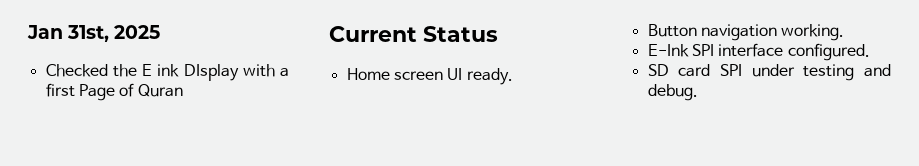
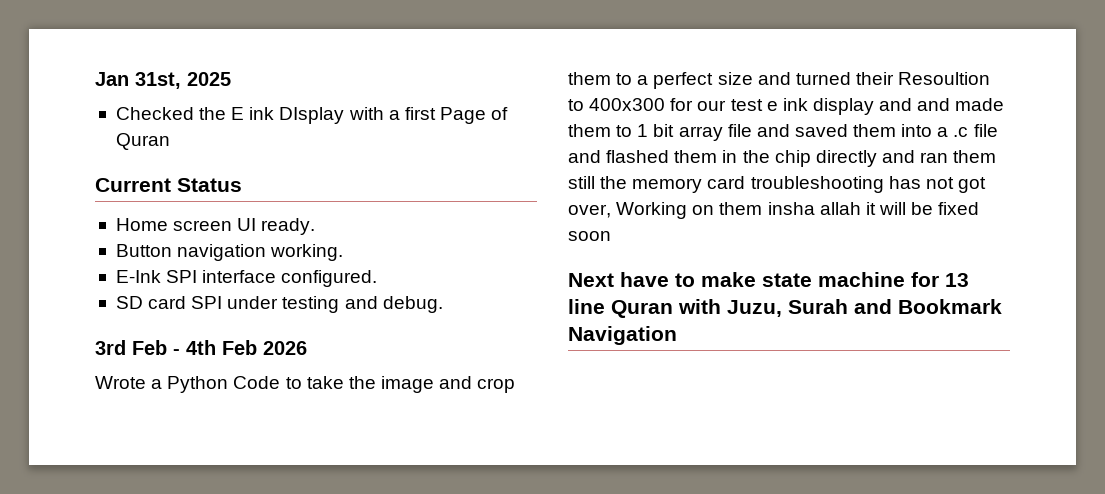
(698, 92) none -> [95,340,307,355] [95,376,516,393] [568,72,991,89] [568,98,1005,115] [568,124,998,141] [568,150,997,167] [568,176,986,193] [568,202,980,219] [568,231,611,241] [568,272,969,287] [568,299,1002,318] [568,326,677,345] // 3rd Feb - 4th Feb 2026 // Wrote a Python Code to take the image and crop them to a perfect size and turned their Resoultion to 400x300 for our test e ink display and and made them to 1 bit array file and saved them into a .c file and flashed them in the chip directly and ran them still the memory card troubleshooting has not got over, Working on them insha allah it will be fixed soon // Next have to make state machine for 13 line Quran with Juzu, Surah and Bookmark Navigation

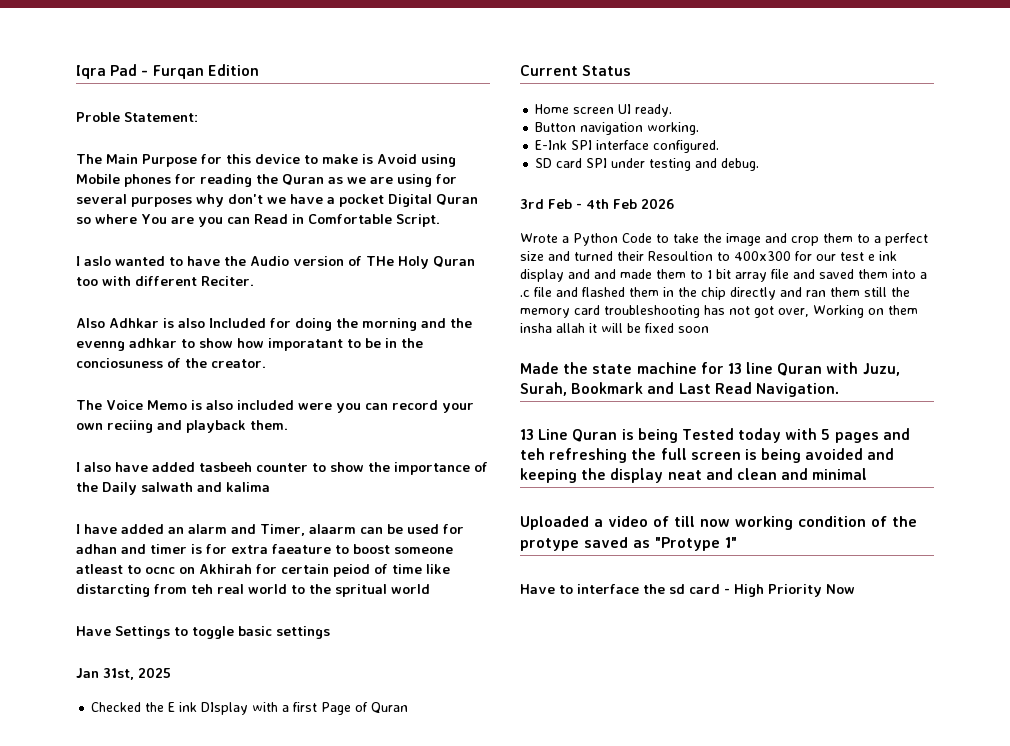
(95, 79) none -> [76,64,259,79] [76,112,198,122] [76,154,456,167] [76,174,457,187] [76,194,478,207] [76,214,440,227] [76,256,475,269] [76,276,254,286] [76,318,472,331] [76,338,423,351] [76,358,266,368] [76,400,474,413] [76,420,288,433] [76,462,488,475] [76,482,270,495] [76,524,464,536] [76,544,453,554] [76,564,450,577] [76,584,430,597] [76,626,330,639] Iqra Pad - Furqan Edition // Proble Statement: // The Main Purpose for this device to make is Avoid using Mobile phones for reading the Quran as we are using for several purposes why don't we have a pocket Digital Quran so where You are you can Read in Comfortable Script. // I aslo wanted to have the Audio version of THe Holy Quran too with different Reciter. // Also Adhkar is also Included for doing the morning and the evenng adhkar to show how imporatant to be in the conciosuness of the creator. // The Voice Memo is also included were you can record your own reciing and playback them. // I also have added tasbeeh counter to show the importance of the Daily salwath and kalima // I have added an alarm and Timer, alaarm can be used for adhan and timer is for extra faeature to boost someone atleast to ocnc on Akhirah for certain peiod of time like distarcting from teh real world to the spritual world // Have Settings to toggle basic settings //
[568,272,756,287] Next have to make -> [520,362,589,374] Made the
[788,299,1002,314] [568,326,677,345] Surah and Bookmark Navigation -> [520,382,839,397] [520,428,910,443] [520,448,895,463] [520,468,868,483] [520,516,917,530] [520,537,737,551] [520,584,855,597] Surah, Bookmark and Last Read Navigation. // 13 Line Quran is being Tested today with 5 pages and teh refreshing the full screen is being avoided and keeping the display neat and clean and minimal // Uploaded a video of till now working condition of the protype saved as "Protype 1" // Have to interface the sd card - High Priority Now

